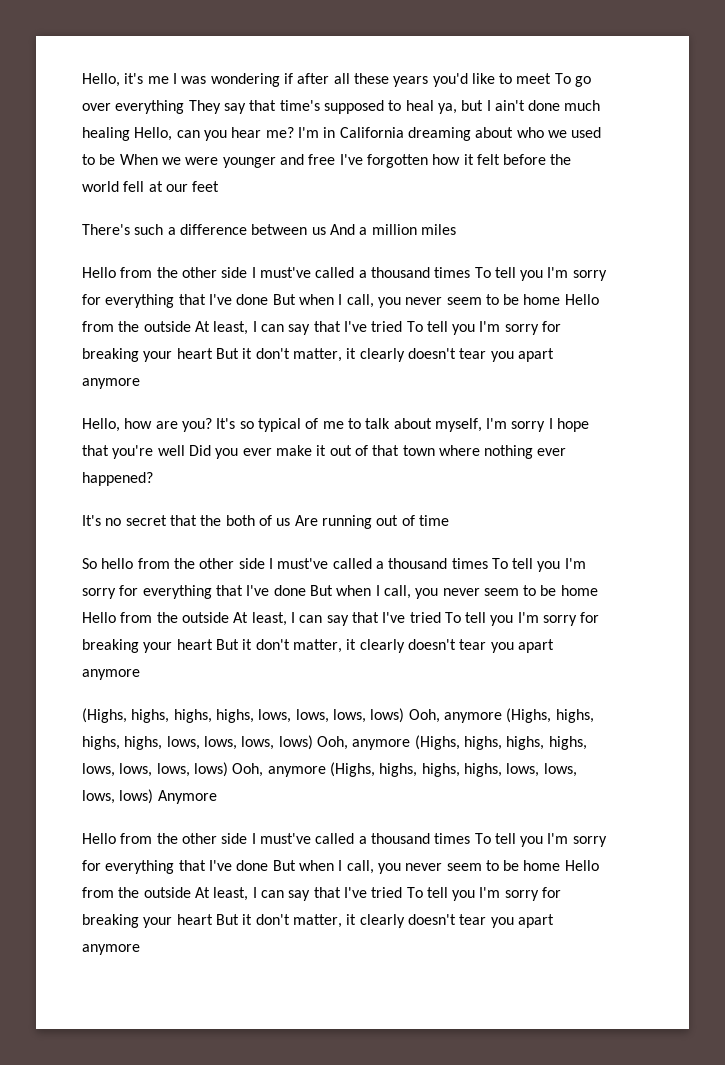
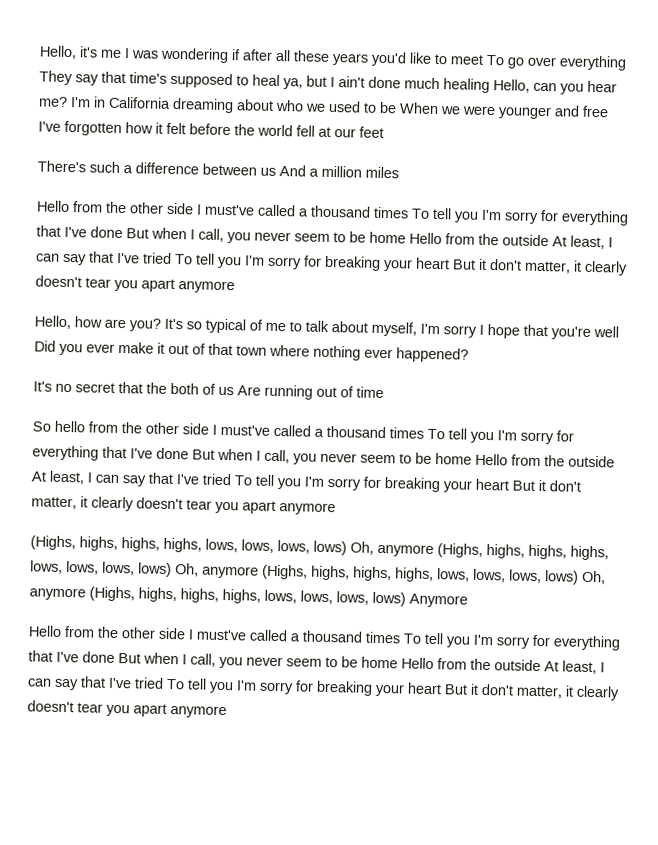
[408,708,594,723] [82,735,587,750] [82,762,264,777] Ooh, anymore (Highs, highs, highs, highs, lows, lows, lows, lows) Ooh, anymore (Highs, highs, highs, highs, lows, lows, lows, lows) Ooh, -> [350,541,609,561] [30,560,606,585] Oh, anymore (Highs, highs, highs, highs, lows, lows, lows, lows) Oh, anymore (Highs, highs, highs, highs, lows, lows, lows, lows) Oh,

